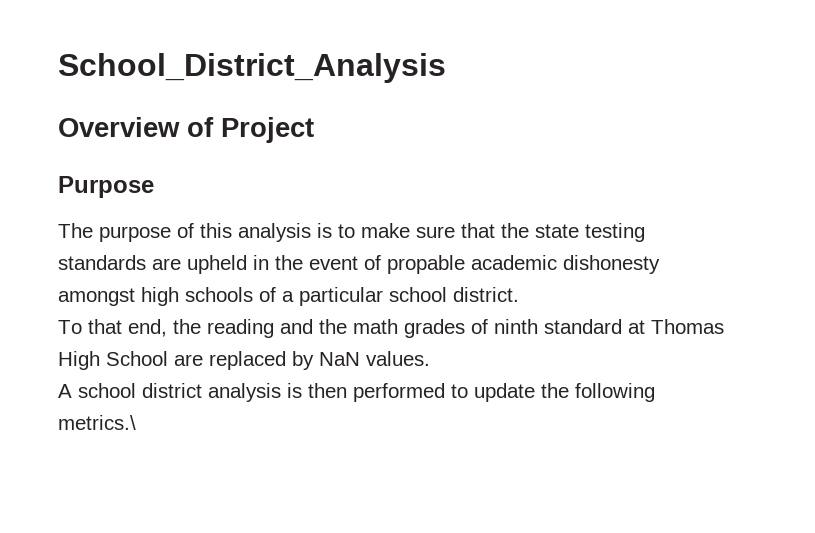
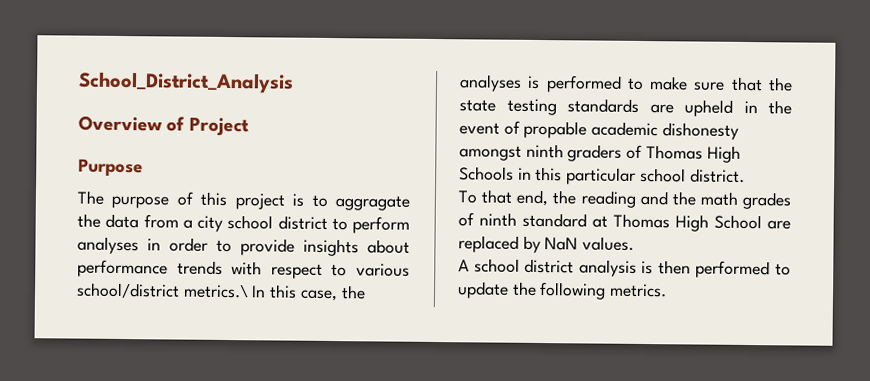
[238,223,311,242] analysis -> [234,193,285,210] project
(355, 231) none -> [335,195,411,211] [77,213,410,234] [77,236,410,257] [77,259,410,279] [76,282,366,302] [459,74,644,93] aggragate the data from a city school district to perform analyses in order to provide insights about performance trends with respect to various school/district metrics.\ In this case, the analyses is performed to
[141,287,294,306] high schools of a -> [525,143,741,163] [459,166,563,182] ninth graders of Thomas High Schools in this
[58,415,136,430] metrics.\ -> [609,283,668,298] metrics.

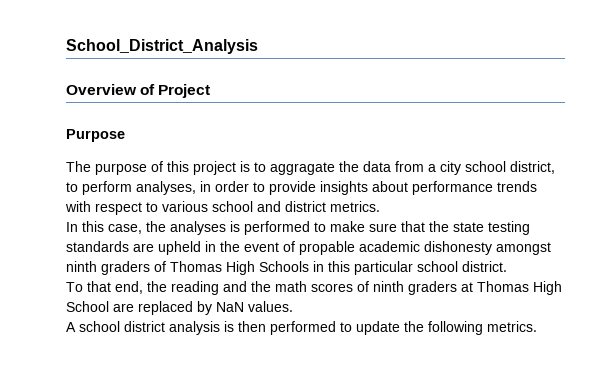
[277,215,328,230] district -> [510,161,555,174] district,
[77,236,139,255] analyses -> [136,181,196,195] analyses,
[76,282,249,299] school/district metrics.\ -> [212,201,380,212] school and district metrics. //
[742,191,791,210] grades -> [311,283,353,292] scores
[522,212,587,228] standard -> [408,281,457,295] graders

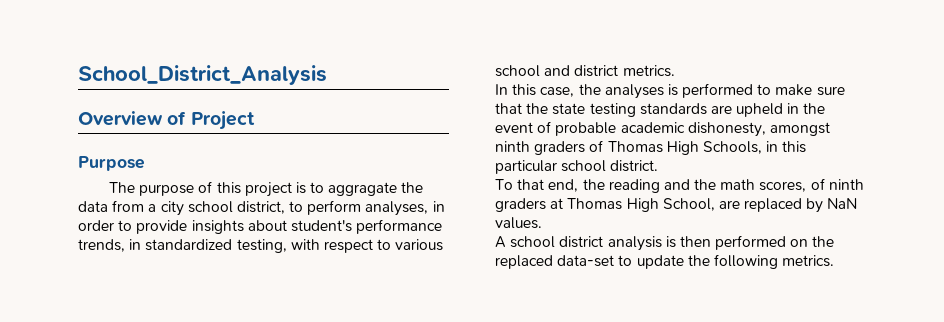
[412,181,537,195] performance trends -> [290,219,443,234] [78,239,287,253] student's performance trends, in standardized testing,
[299,241,492,255] propable academic dishonesty -> [555,122,766,137] probable academic dishonesty,
[259,261,309,272] Schools -> [702,141,762,154] Schools,
[311,283,353,292] scores -> [759,181,807,192] scores,
[66,301,109,312] School -> [662,198,715,211] School,
(336, 328) none -> [790,236,835,247] [495,255,615,269] on the replaced data-set

